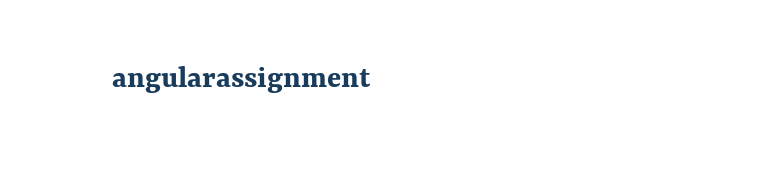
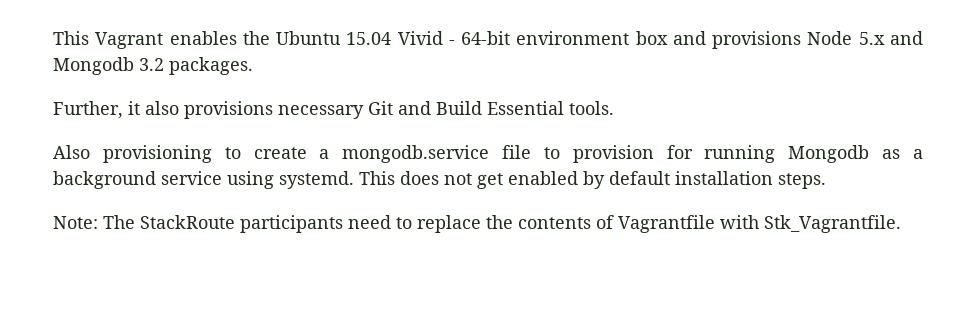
[112,66,371,93] angularassignment -> [53,31,923,49] [53,57,253,75] [53,101,614,119] [53,145,923,163] [53,171,826,189] [53,215,901,233] This Vagrant enables the Ubuntu 15.04 Vivid - 64-bit environment box and provisions Node 5.x and Mongodb 3.2 packages. // Further, it also provisions necessary Git and Build Essential tools. // Also provisioning to create a mongodb.service file to provision for running Mongodb as a background service using systemd. This does not get enabled by default installation steps. // Note: The StackRoute participants need to replace the contents of Vagrantfile with Stk_Vagrantfile.

